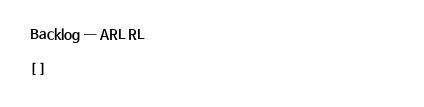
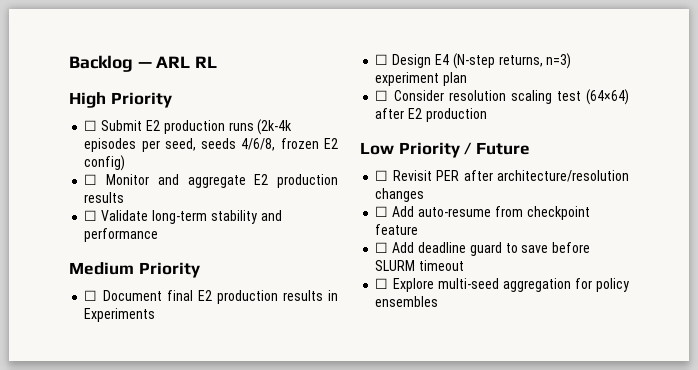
[30,62,46,76] [ ] -> [69,92,172,108] [84,119,293,135] [84,138,338,152] [84,155,126,171] [84,174,338,188] [84,192,125,203] [84,210,282,224] [84,228,159,242] [69,262,200,278] [84,290,338,304] [84,308,156,322] [375,53,572,69] [375,72,468,86] [375,89,629,105] [375,108,487,122] [360,142,530,158] [375,170,629,182] [375,188,425,202] [375,206,590,220] [375,224,419,235] [375,242,591,256] [375,260,465,271] [375,278,629,292] [375,296,439,307] High Priority // ☐ Submit E2 production runs (2k-4k episodes per seed, seeds 4/6/8, frozen E2 config) // ☐ Monitor and aggregate E2 production results // ☐ Validate long-term stability and performance // Medium Priority // ☐ Document final E2 production results in Experiments // ☐ Design E4 (N-step returns, n=3) experiment plan // ☐ Consider resolution scaling test (64×64) after E2 production // Low Priority / Future // ☐ Revisit PER after architecture/resolution changes // ☐ Add auto-resume from checkpoint feature // ☐ Add deadline guard to save before SLURM timeout // ☐ Explore multi-seed aggregation for policy ensembles

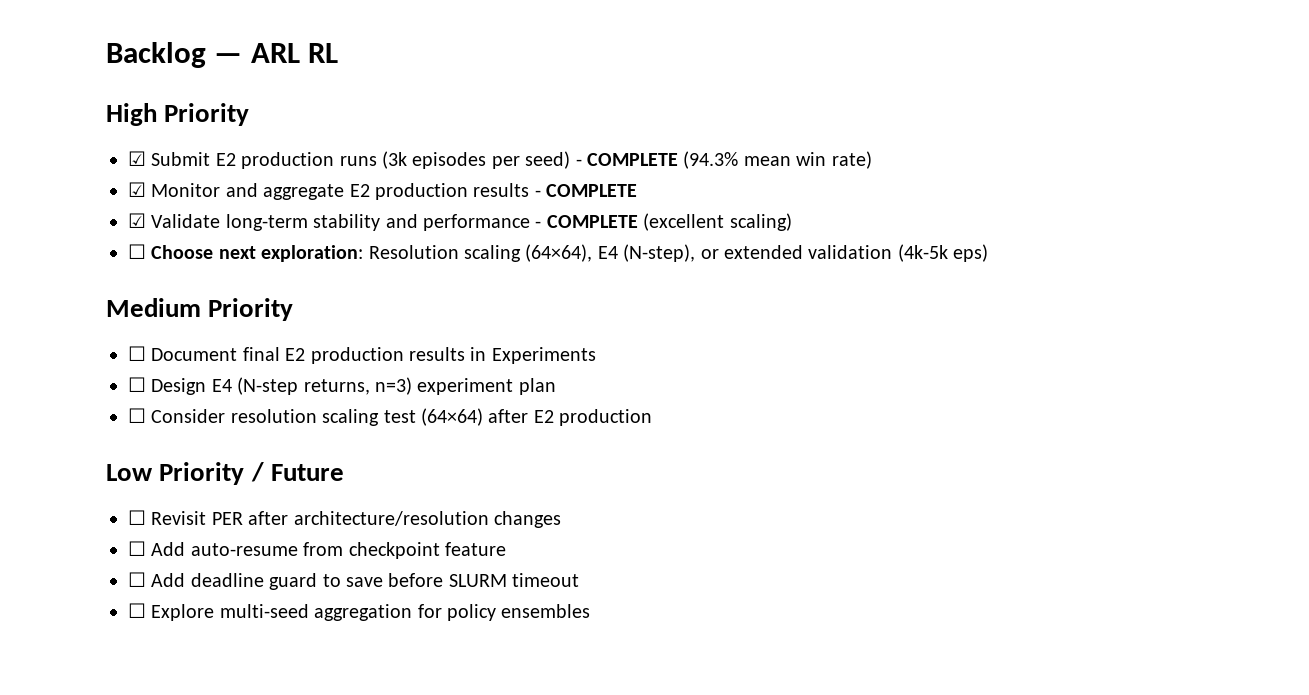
[84,120,98,131] ☐ -> [128,151,146,166] ☑
[257,119,293,135] (2k-4k -> [382,151,407,169] (3k
[164,138,338,151] [84,155,126,171] [84,174,98,185] seed, seeds 4/6/8, frozen E2 config) // ☐ -> [525,151,872,169] [128,182,146,197] seed) - COMPLETE (94.3% mean win rate) // ☑
[84,210,98,221] // ☐ -> [534,184,638,197] [128,213,146,228] - COMPLETE // ☑
(159, 235) none -> [535,213,792,231] [128,244,989,262] - COMPLETE (excellent scaling) // ☐ Choose next exploration: Resolution scaling (64×64), E4 (N-step), or extended validation (4k-5k eps)

